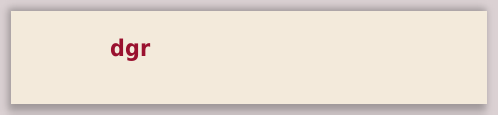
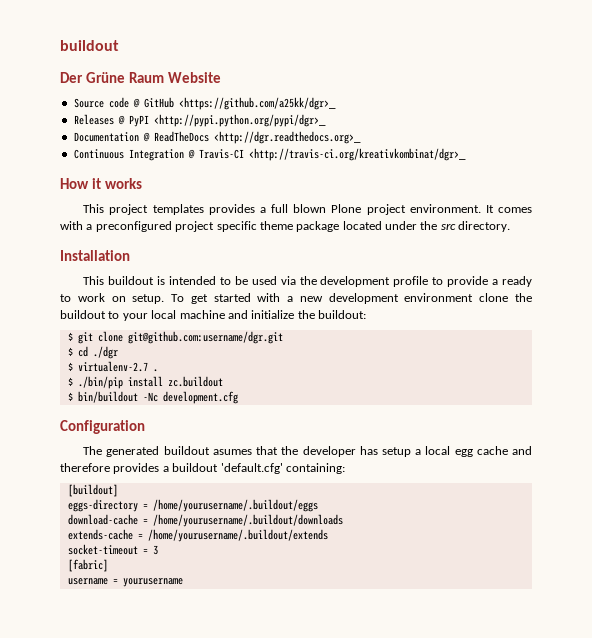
[110,38,151,61] dgr -> [60,40,119,51] [60,72,221,83] [73,97,336,110] [73,114,326,127] [73,131,361,144] [73,148,466,161] [60,178,142,189] [83,204,532,215] [60,221,511,232] [60,250,130,261] [83,276,533,287] [60,293,532,304] [60,310,366,321] [67,331,283,344] [67,346,118,359] [67,361,158,372] [67,376,223,389] [67,391,238,404] [60,420,145,434] [83,446,532,457] [60,463,345,474] [67,484,118,497] [67,499,318,512] [67,514,343,527] [67,529,328,542] [67,544,158,555] [67,559,108,572] [67,578,183,587] buildout // Der Grüne Raum Website // Source code @ GitHub <https://github.com/a25kk/dgr>_ // Releases @ PyPI <http://pypi.python.org/pypi/dgr>_ // Documentation @ ReadTheDocs <http://dgr.readthedocs.org>_ // Continuous Integration @ Travis-CI <http://travis-ci.org/kreativkombinat/dgr>_ // How it works // This project templates provides a full blown Plone project environment. It comes with a preconfigured project specific theme package located under the src directory. // Installation // This buildout is intended to be used via the development profile to provide a ready to work on setup. To get started with a new development environment clone the buildout to your local machine and initialize the buildout: // $ git clone git@github.com:username/dgr.git // $ cd ./dgr // $ virtualenv-2.7 . // $ ./bin/pip install zc.buildout // $ bin/buildout -Nc development.cfg // Configuration // The generated buildout asumes that the developer has setup a local egg cache and therefore provides a buildout 'default.cfg' containing: // [buildout] // eggs-directory = /home/yourusername/.buildout/eggs // download-cache = /home/yourusername/.buildout/downloads // extends-cache = /home/yourusername/.buildout/extends // socket-timeout = 3 // [fabric] // username = yourusername

